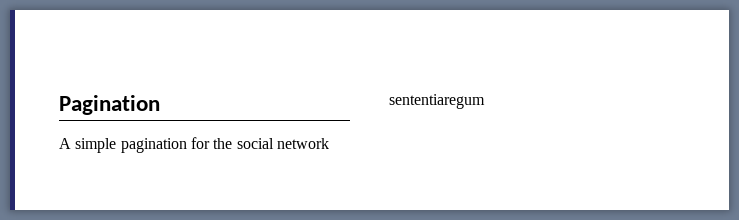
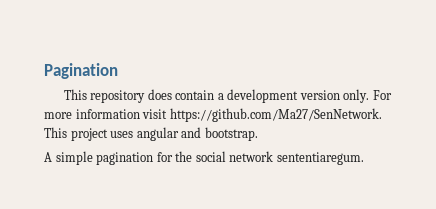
(160, 105) none -> [63,89,392,103] [44,108,382,122] [44,127,258,141] // This repository does contain a development version only. For more information visit https://github.com/Ma27/SenNetwork. This project uses angular and bootstrap.
[389,94,485,109] sententiaregum -> [276,152,364,165] sententiaregum.

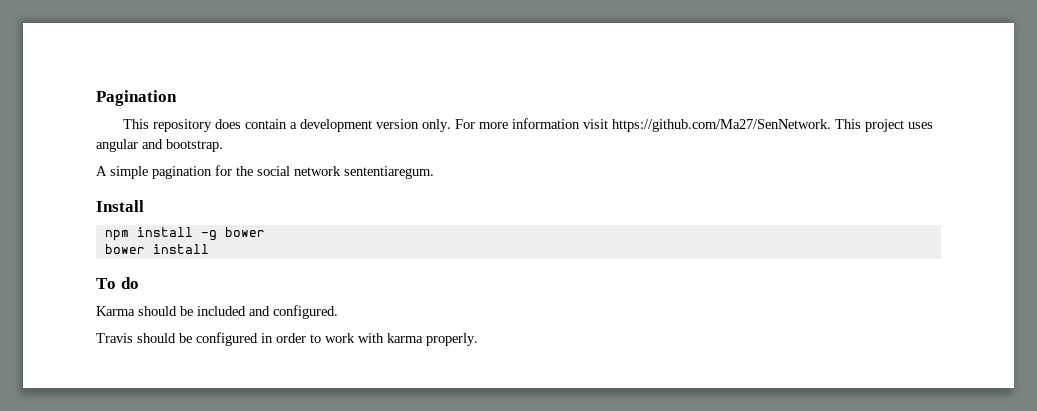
(364, 158) none -> [96,200,144,212] [104,227,265,241] [104,244,209,254] [96,277,139,289] [96,305,338,319] [96,332,478,346] // Install // npm install -g bower // bower install // To do // Karma should be included and configured. // Travis should be configured in order to work with karma properly.

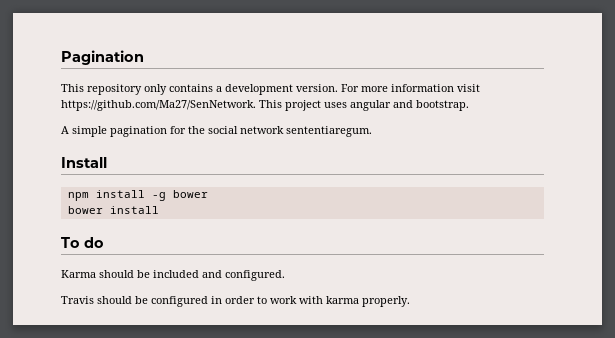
[214,119,451,132] does contain a development version only. -> [144,84,338,95] only contains a development version.

